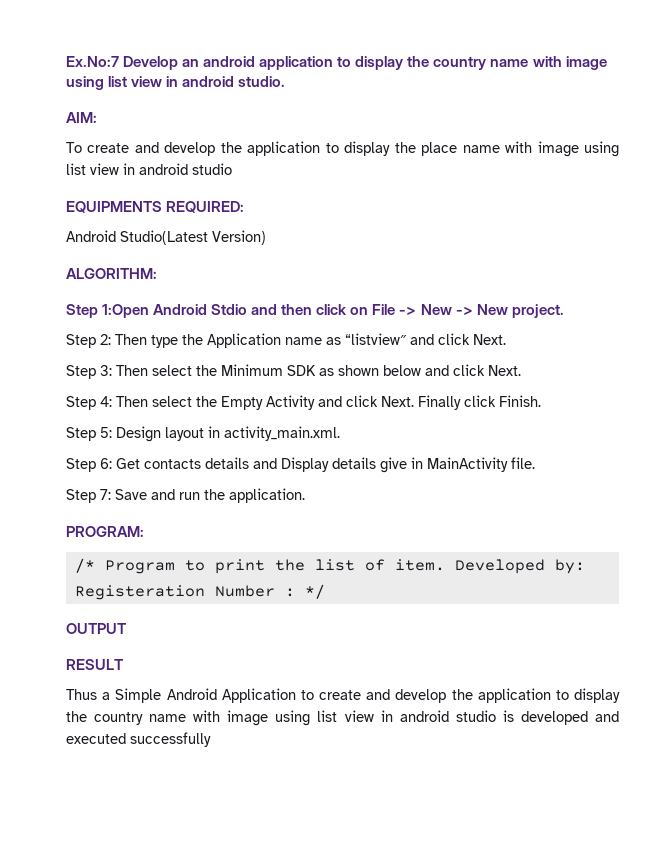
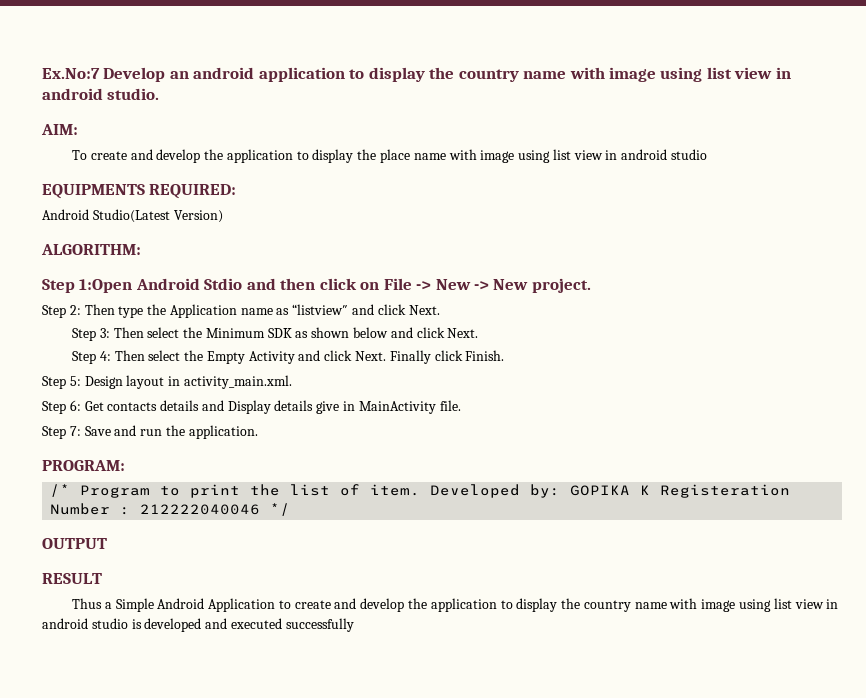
(585, 566) none -> [570,485,651,496] GOPIKA K
(295, 592) none -> [140,504,261,515] 212222040046

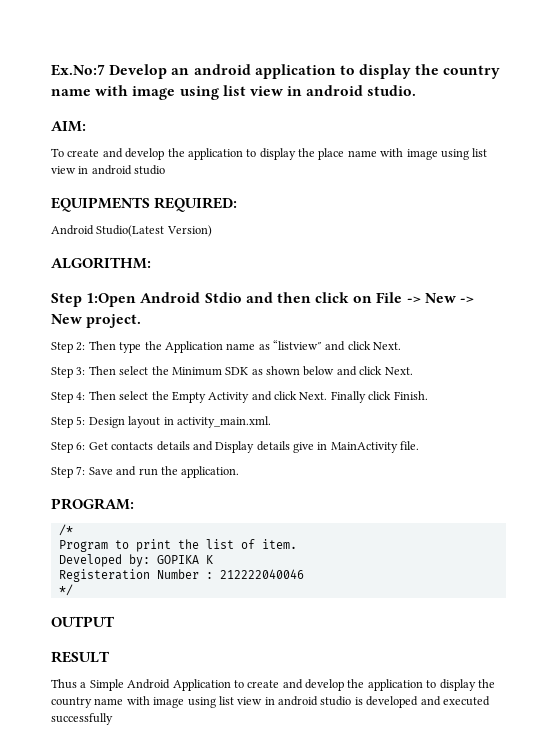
(71, 490) none -> (73, 530) //
(421, 490) none -> (297, 544) //
(651, 490) none -> (213, 559) //
(261, 509) none -> (304, 574) //

